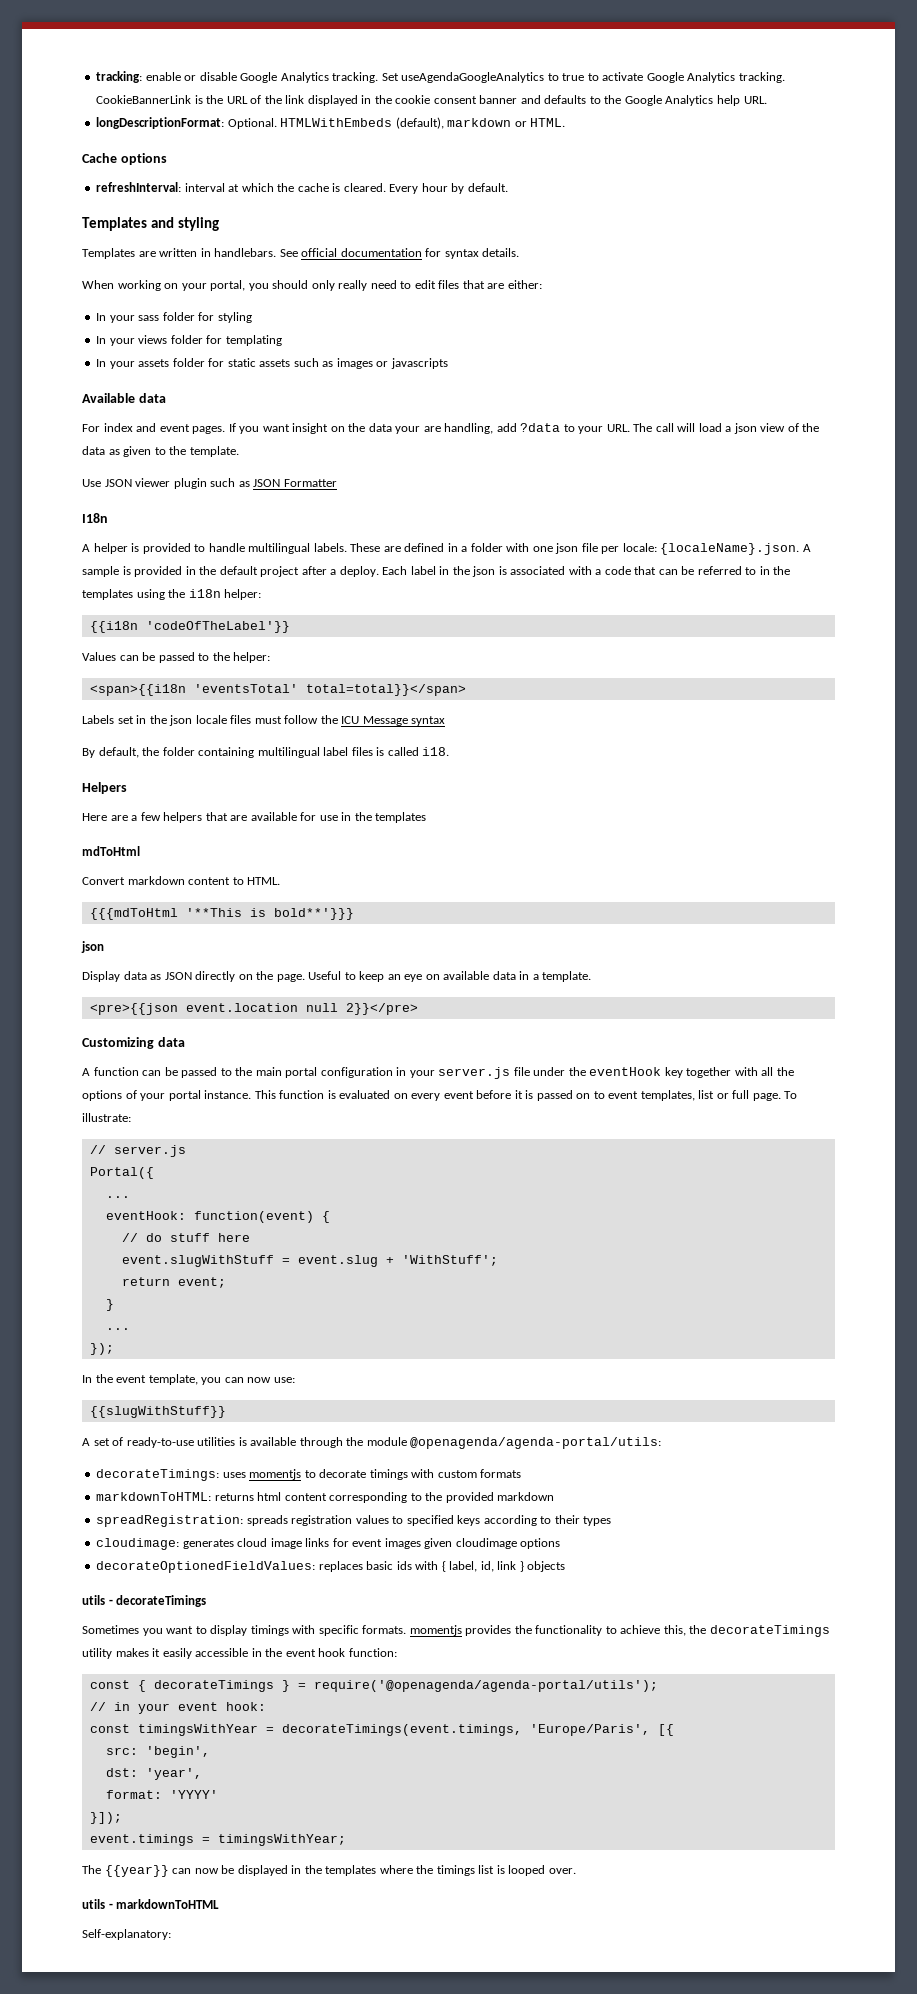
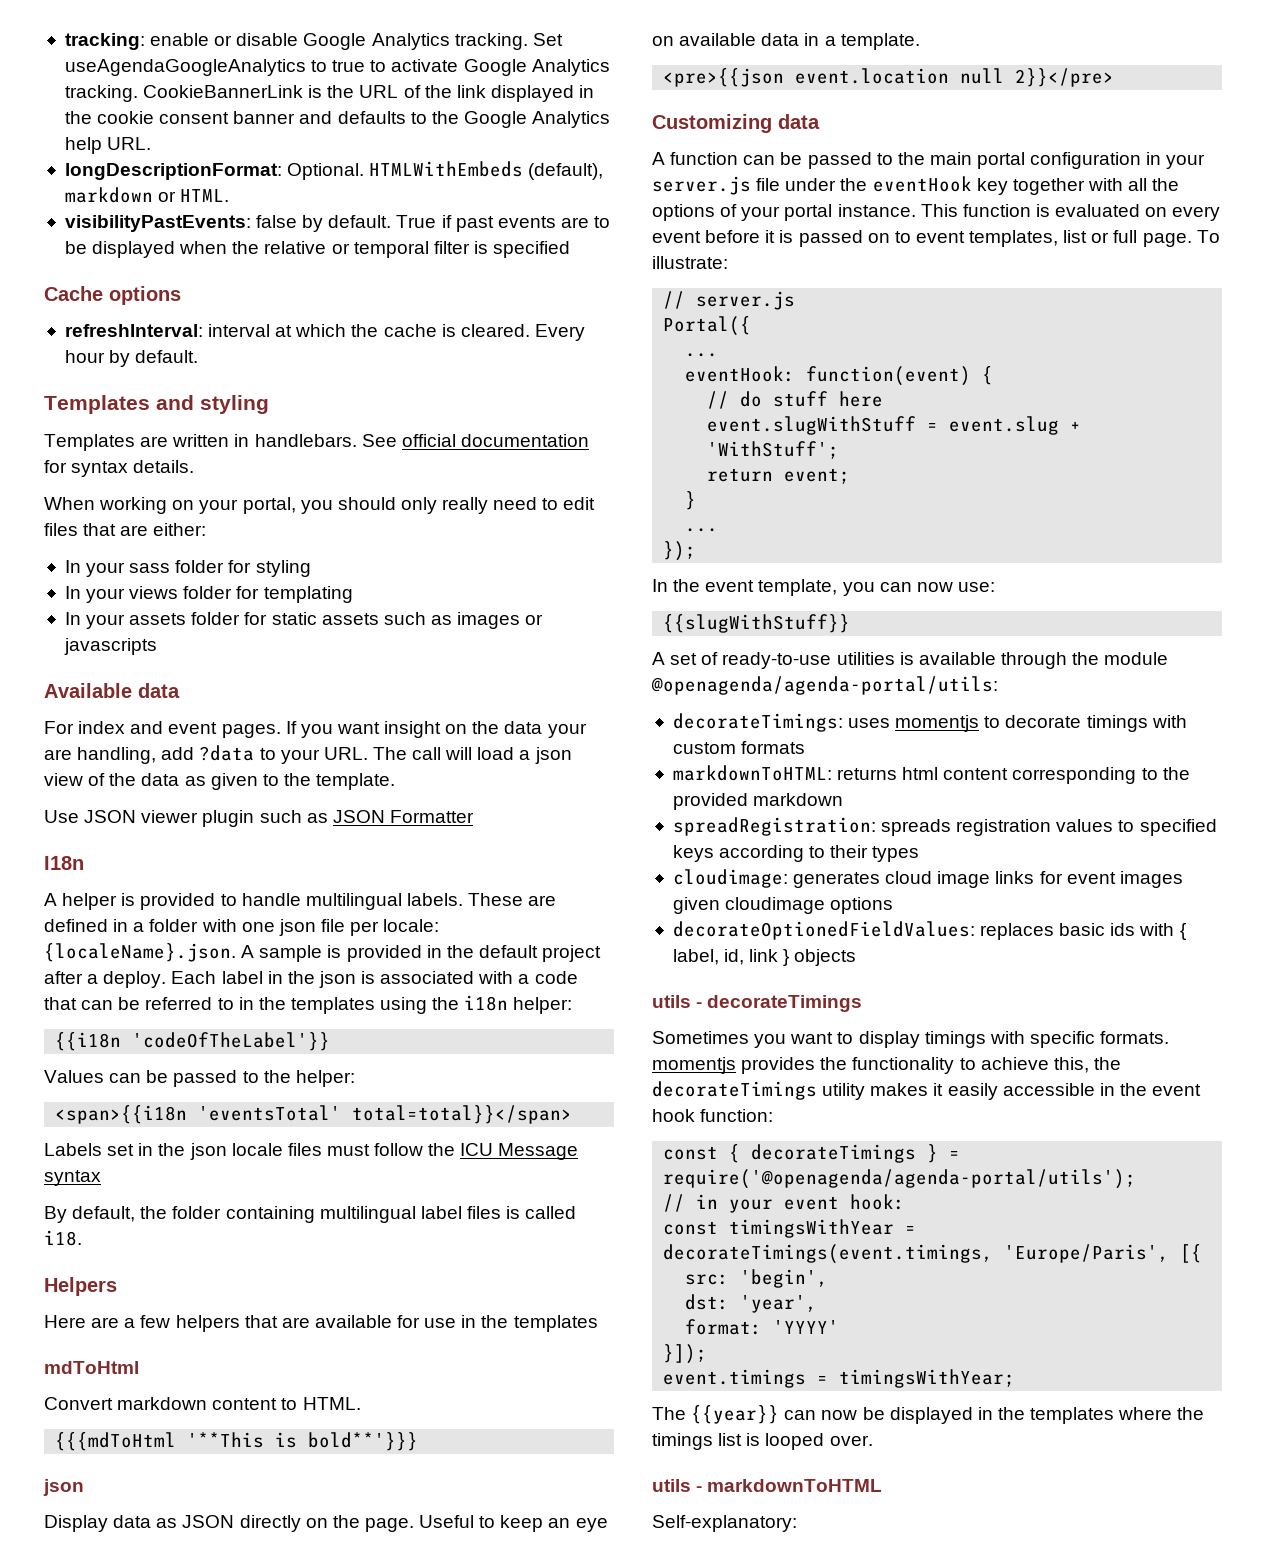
(566, 122) none -> [64,215,611,232] [64,241,571,258] // visibilityPastEvents: false by default. True if past events are to be displayed when the relative or temporal filter is specified

